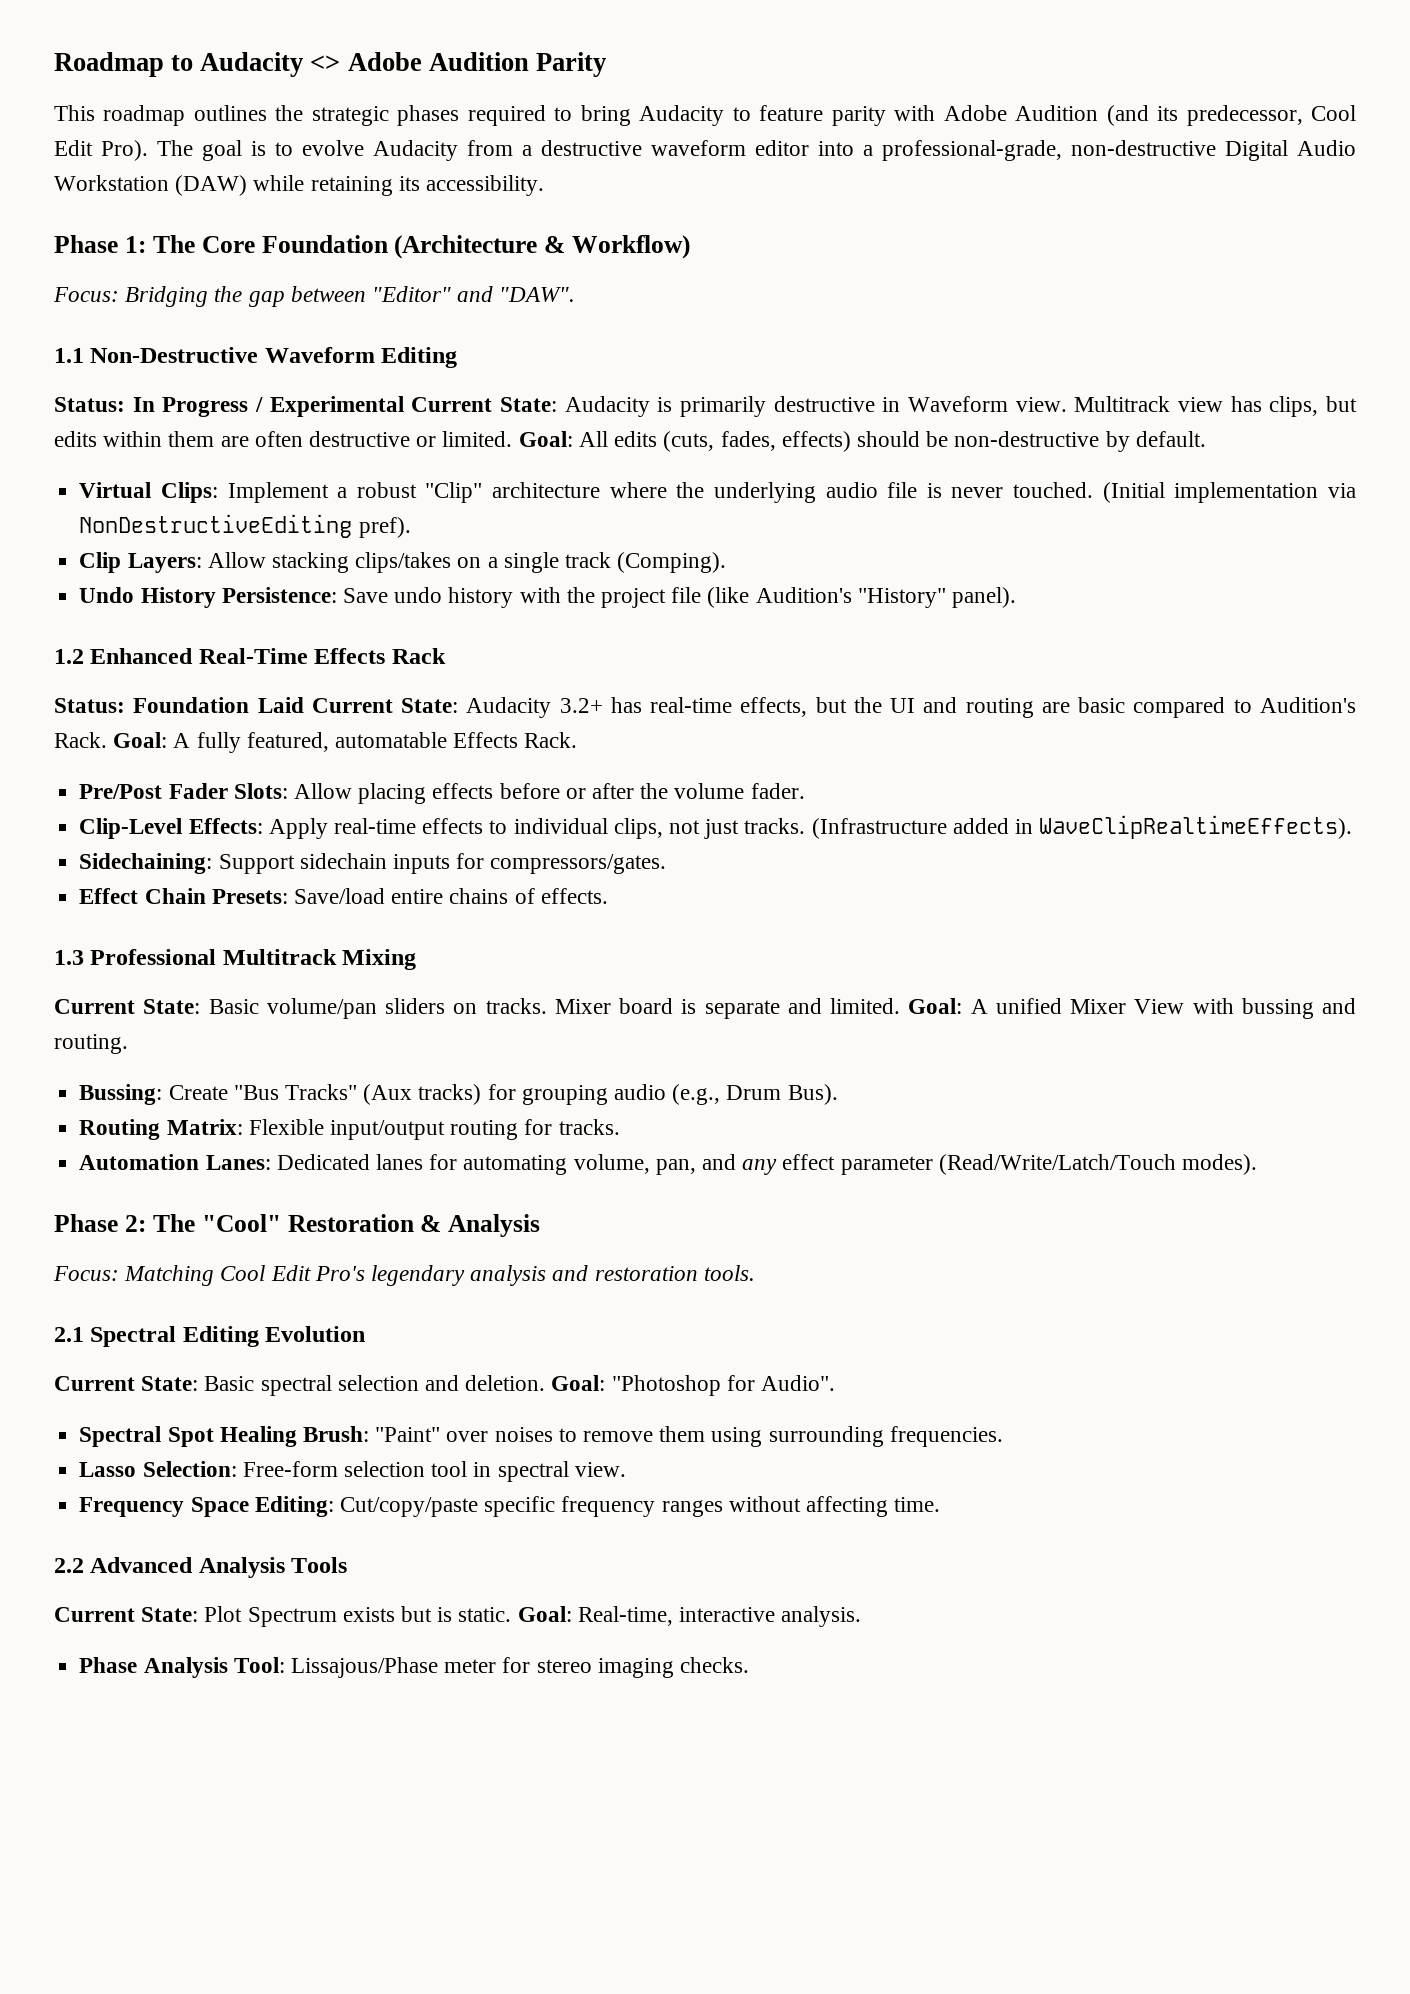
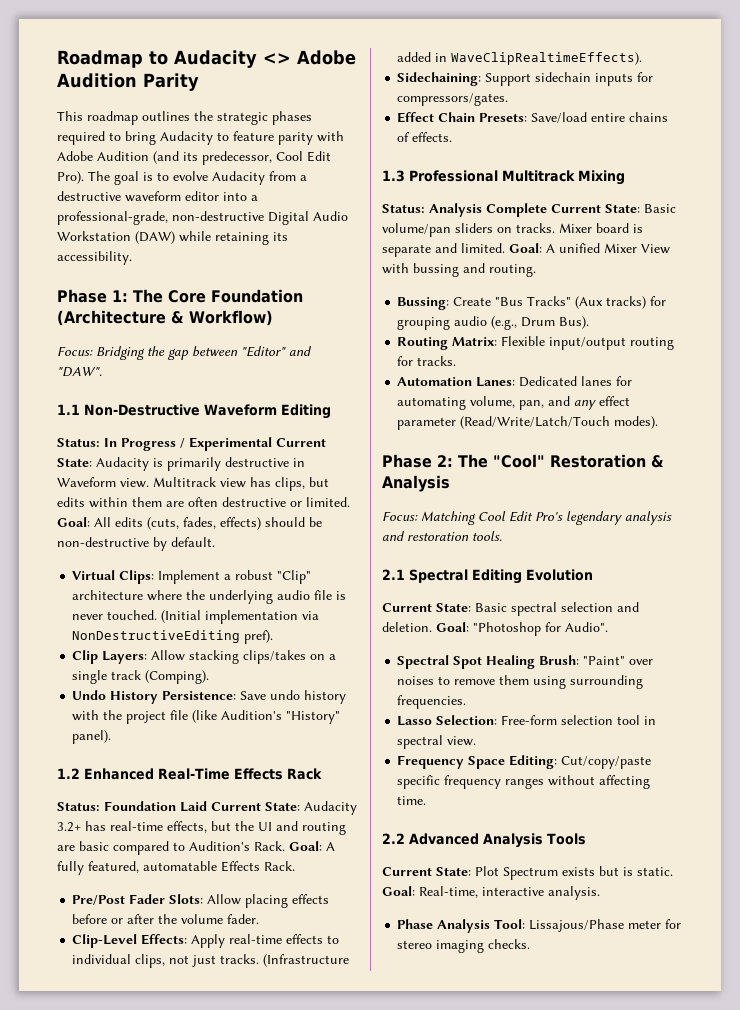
(417, 959) none -> [382,203,547,217] Status: Analysis Complete

